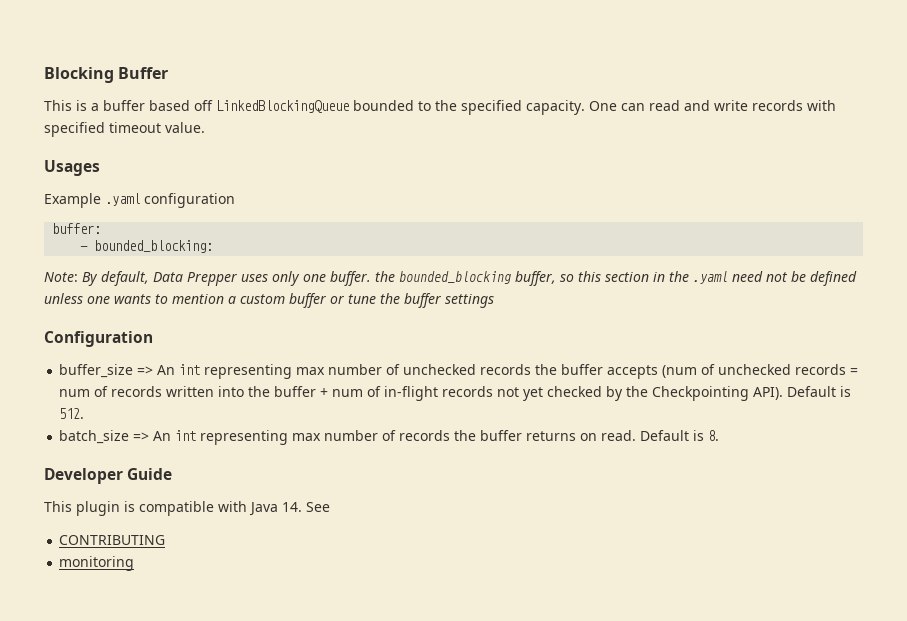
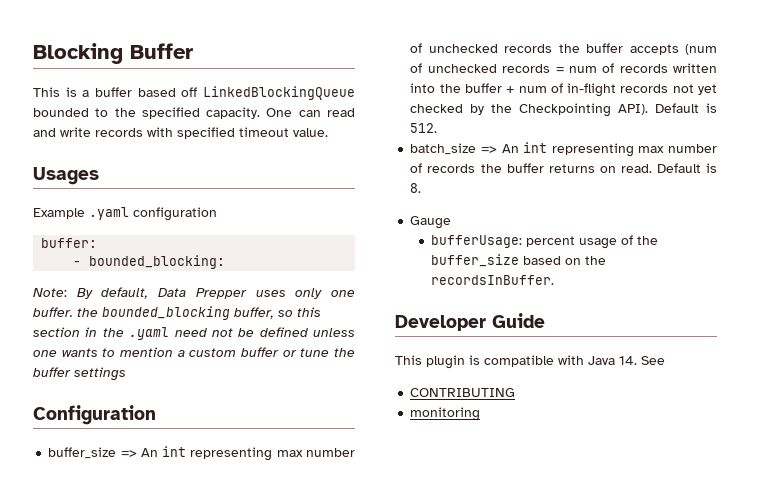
(720, 435) none -> [410,216,452,229] [431,235,659,249] [431,254,607,267] [431,275,555,285] // Gauge // bufferUsage: percent usage of the buffer_size based on the recordsInBuffer.

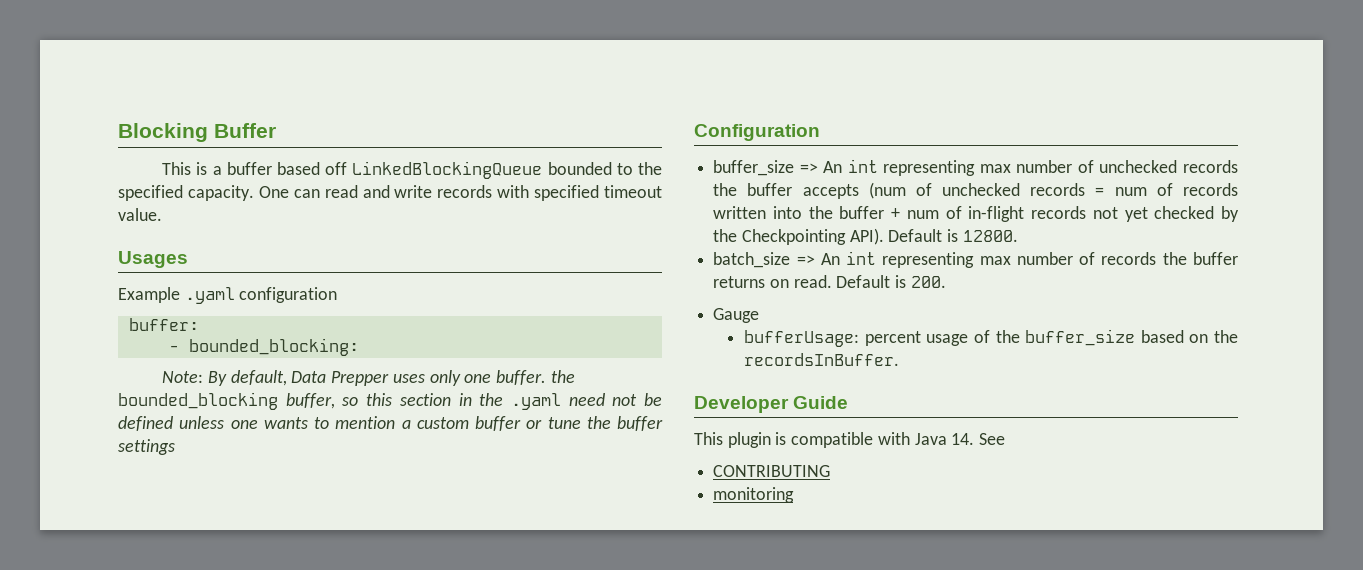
[410,123,438,133] 512. -> [962,230,1018,242] 12800.
[410,183,422,193] 8. -> [910,276,946,288] 200.

